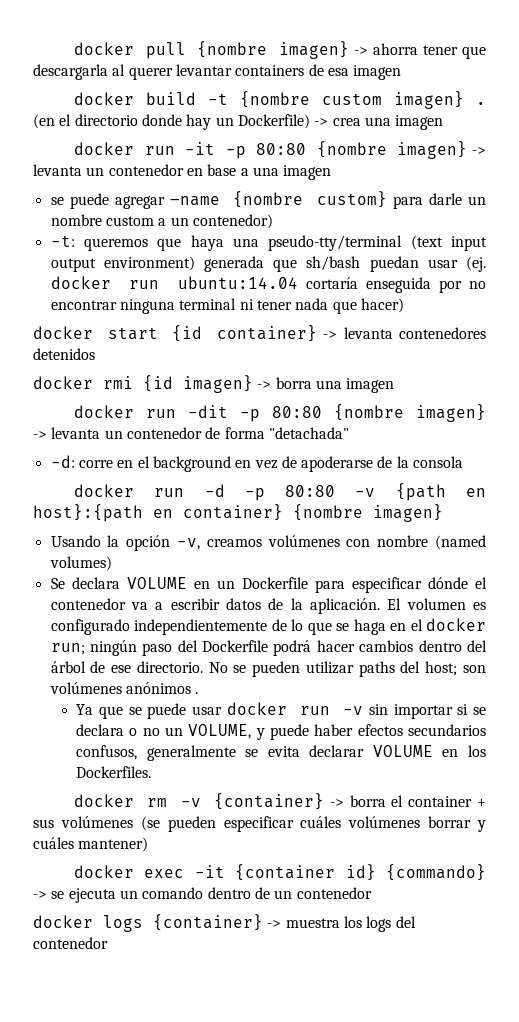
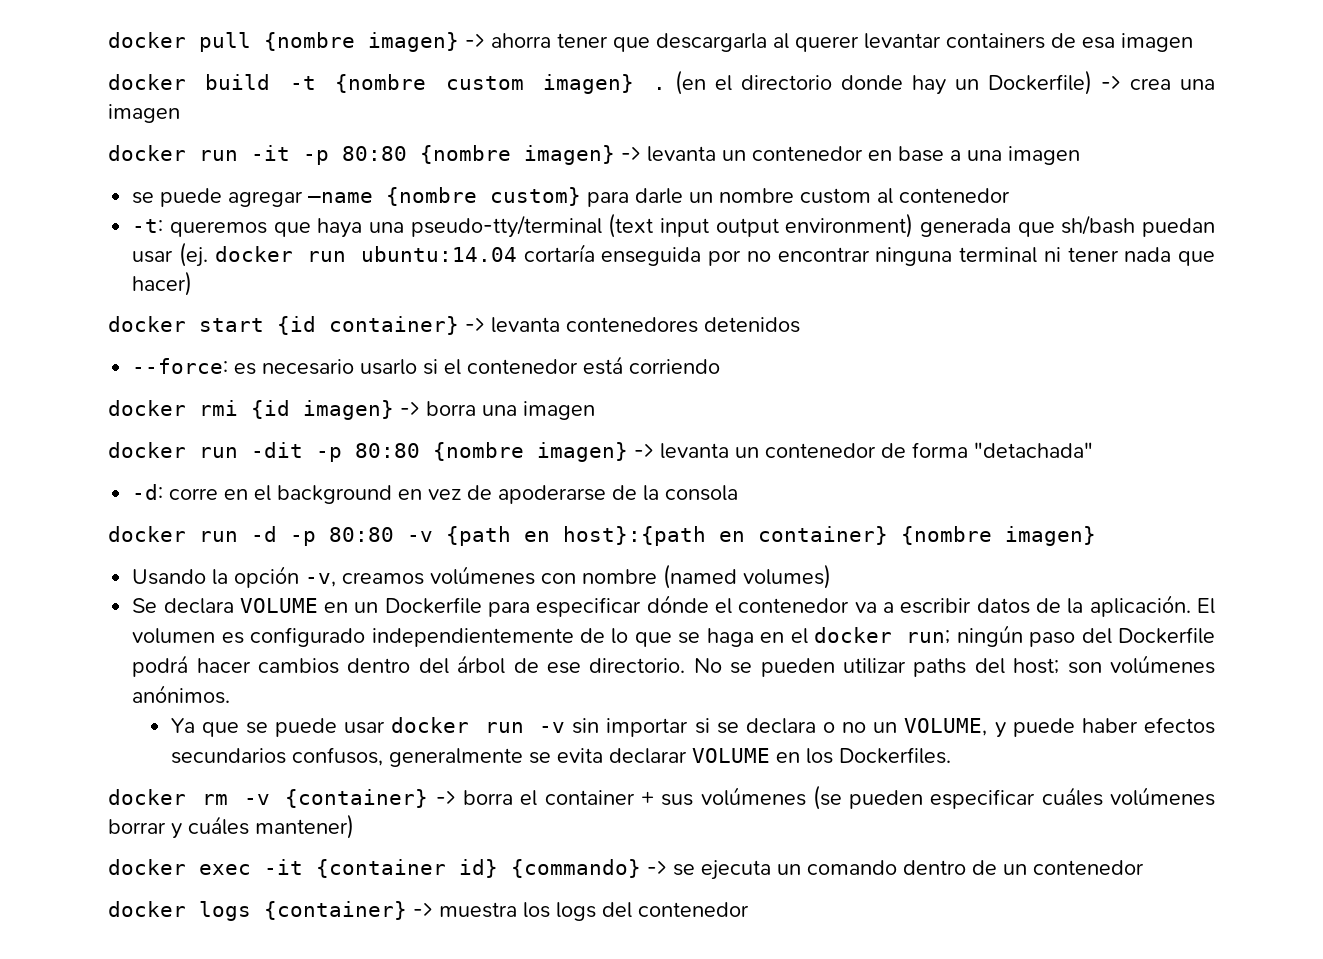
[158,214,273,229] a un contenedor) -> [877,188,1011,204] al contenedor
(95, 354) none -> [132,356,721,375] // --force: es necesario usarlo si el contenedor está corriendo
[125,682,199,694] anónimos . -> [132,685,231,704] anónimos.

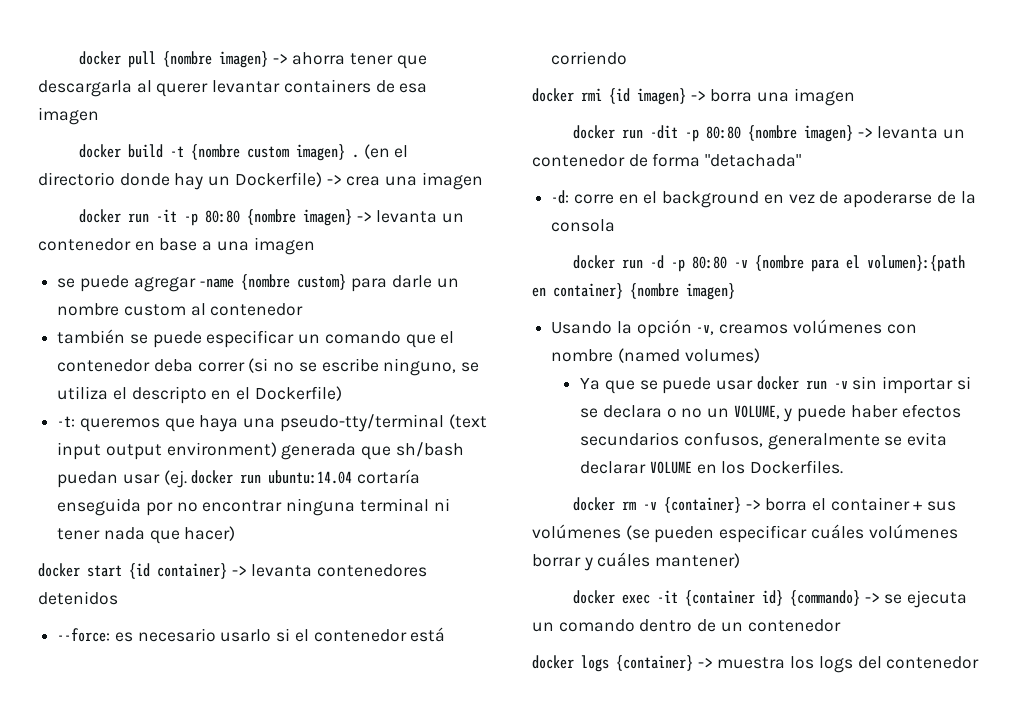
(1011, 195) none -> [57,329,455,348] [57,358,480,376] [57,386,342,404] // también se puede especificar un comando que el contenedor deba correr (si no se escribe ninguno, se utiliza el descripto en el Dockerfile)
[446,526,706,546] {path en host}:{path -> [754,255,965,272] {nombre para el volumen}:{path
[132,595,1215,617] [132,625,1215,647] [132,655,1215,677] [132,685,231,704] // Se declara VOLUME en un Dockerfile para especificar dónde el contenedor va a escribir datos de la aplicación. El volumen es configurado independientemente de lo que se haga en el docker run; ningún paso del Dockerfile podrá hacer cambios dentro del árbol de ese directorio. No se pueden utilizar paths del host; son volúmenes anónimos. -> (760, 355) none

